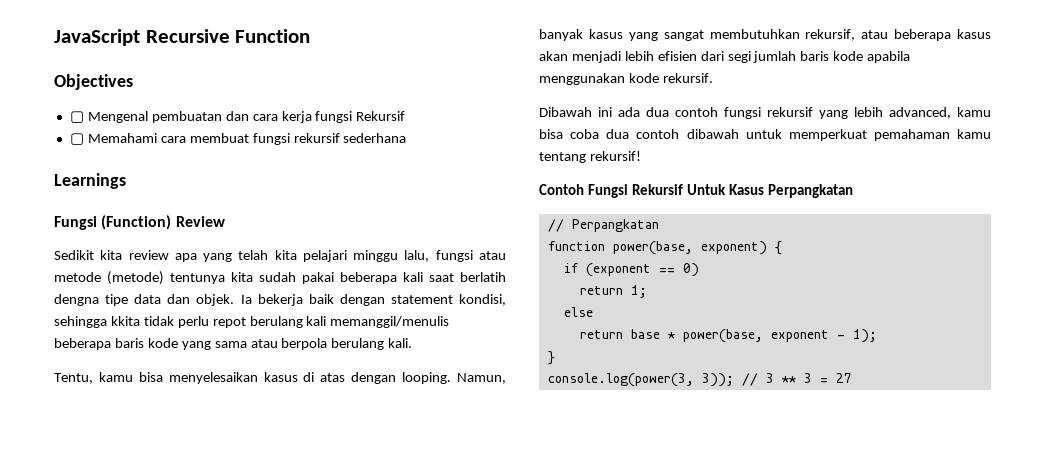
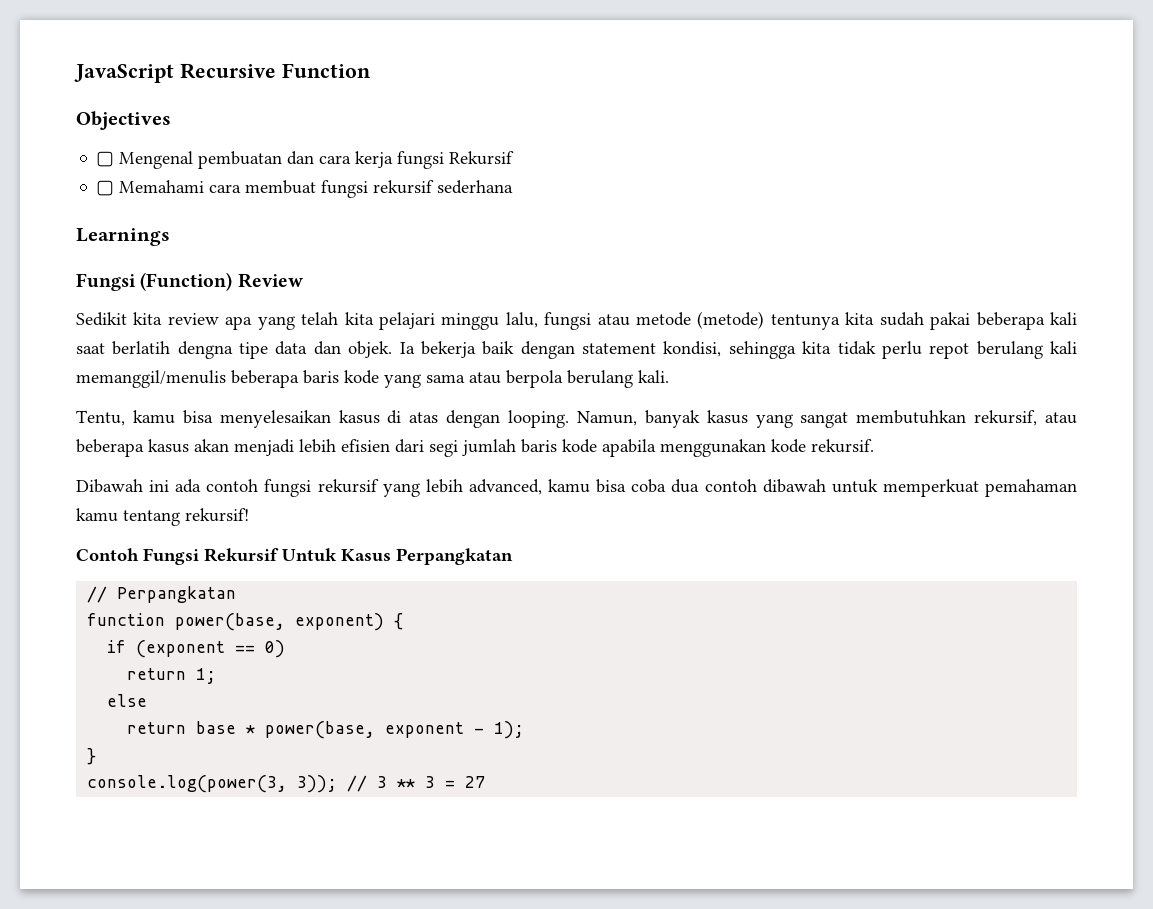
[110,316,140,326] kkita -> [802,341,832,354] kita
[646,107,669,117] dua -> (202, 486) none

